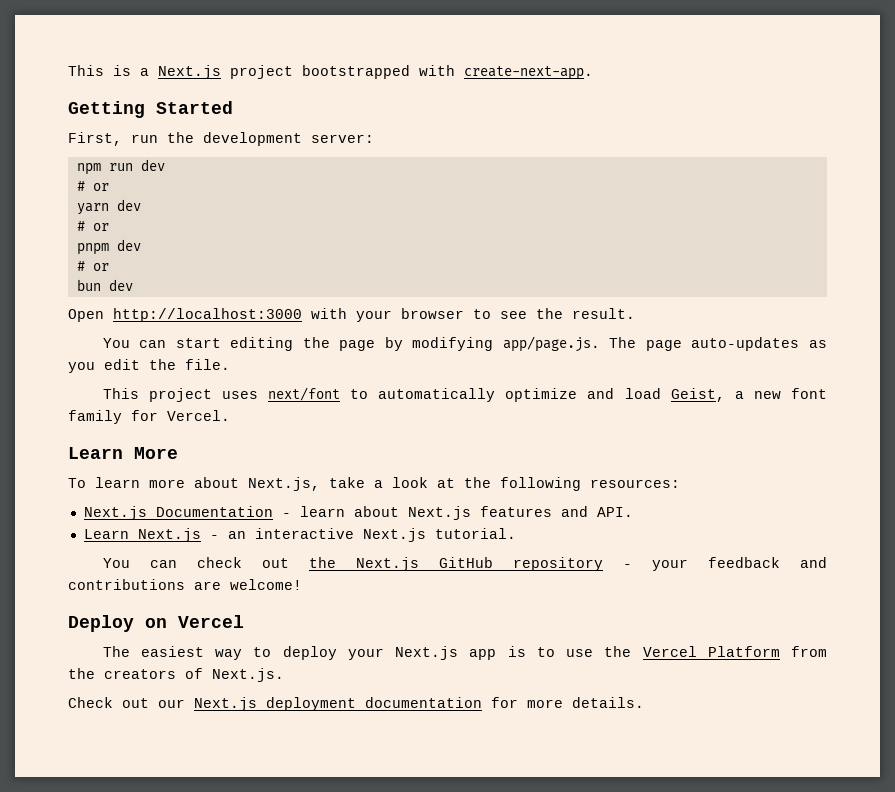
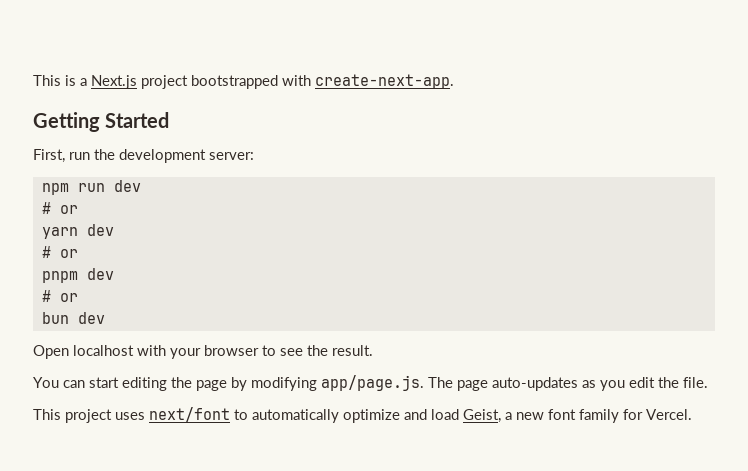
[113,308,302,322] http://localhost:3000 -> [73,345,134,356] localhost
[68,447,178,459] [68,477,680,491] [83,506,633,520] [83,528,516,542] [102,557,827,571] [68,579,302,590] [68,615,244,632] [102,646,827,660] [68,668,284,682] [68,697,644,711] // Learn More // To learn more about Next.js, take a look at the following resources: // Next.js Documentation - learn about Next.js features and API. // Learn Next.js - an interactive Next.js tutorial. // You can check out the Next.js GitHub repository - your feedback and contributions are welcome! // Deploy on Vercel // The easiest way to deploy your Next.js app is to use the Vercel Platform from the creators of Next.js. // Check out our Next.js deployment documentation for more details. -> (692, 414) none

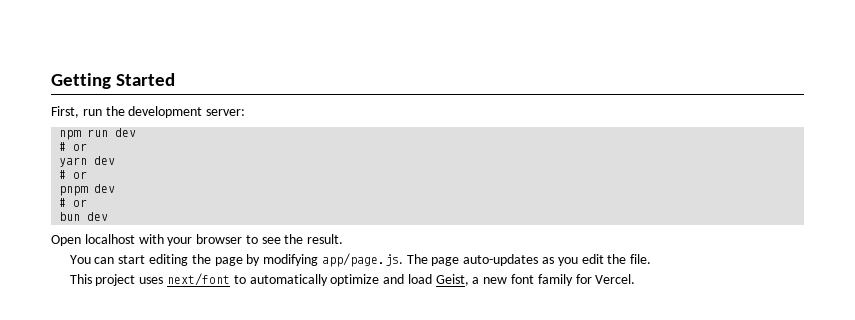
[33,74,454,89] This is a Next.js project bootstrapped with create-next-app. // -> (51, 81) none

